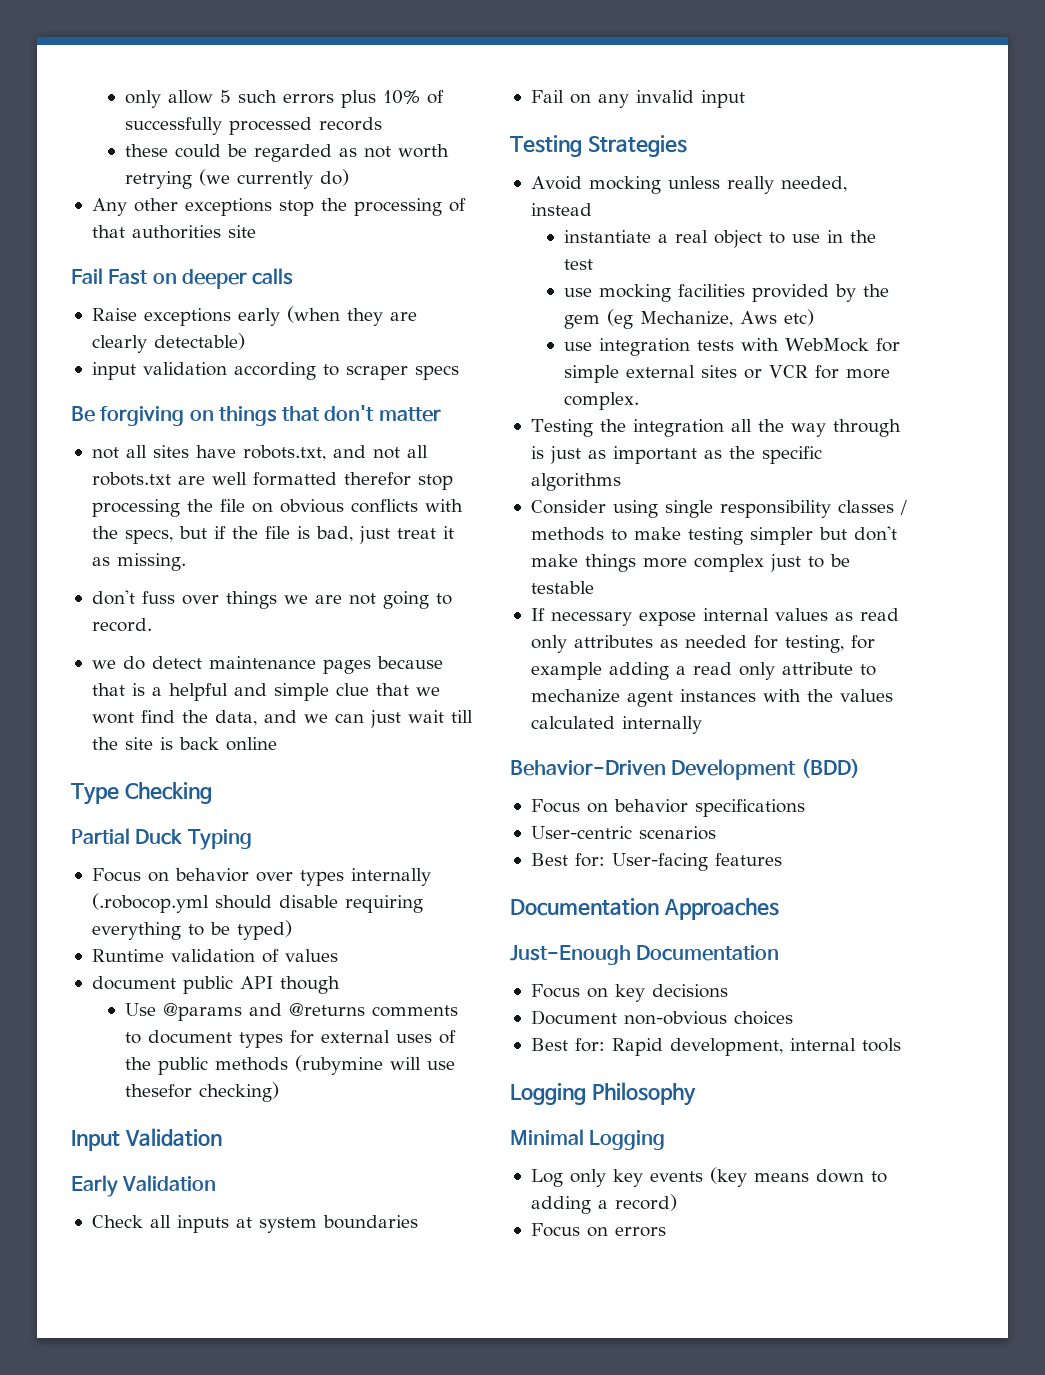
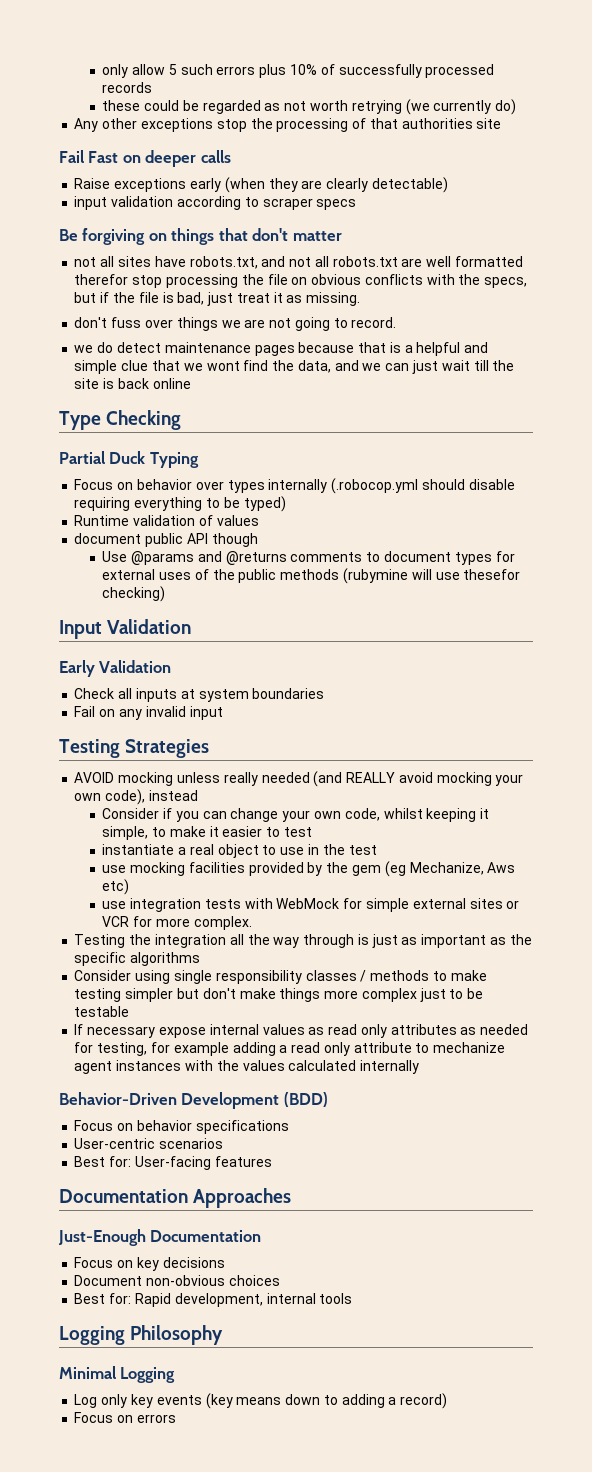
[530,176,582,190] Avoid -> [74,772,115,783] AVOID
[780,176,847,192] [530,203,592,216] needed, instead -> [261,771,524,787] [74,789,198,805] [102,808,490,822] [102,826,312,840] needed (and REALLY avoid mocking your own code), instead // Consider if you can change your own code, whilst keeping it simple, to make it easier to test

